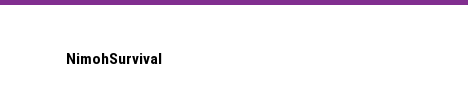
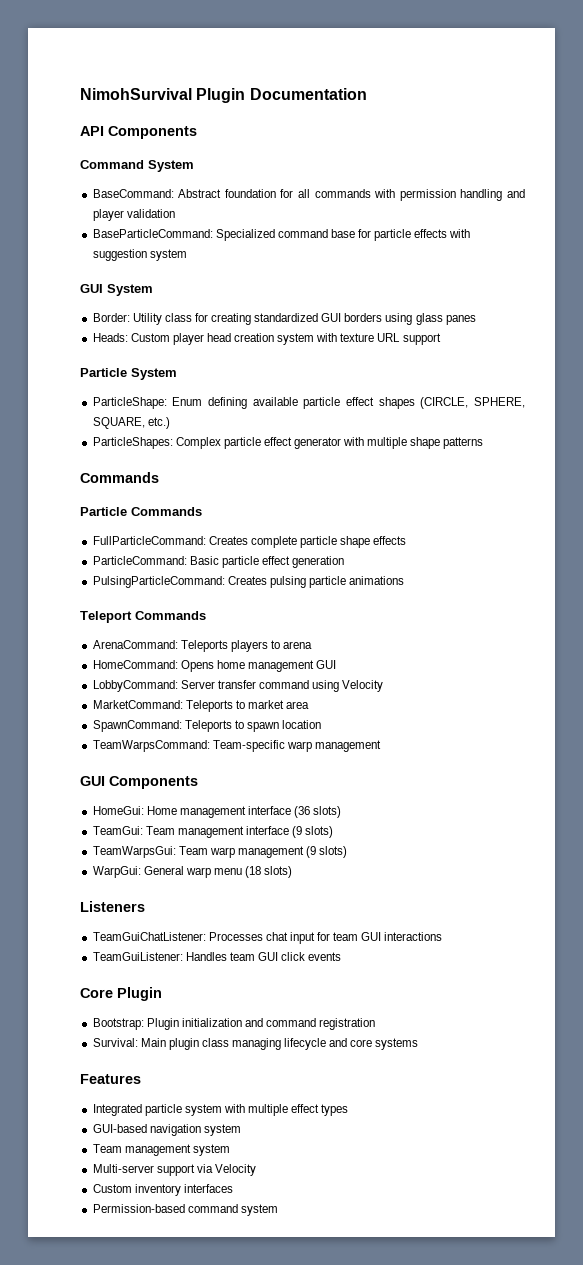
(162, 58) none -> [196,88,367,103] [80,126,197,139] [80,160,194,172] [92,189,525,201] [92,209,175,221] [92,229,471,241] [92,249,187,261] [80,284,153,296] [92,313,476,325] [92,333,441,345] [80,368,177,380] [92,397,525,409] [92,417,170,429] [92,437,484,449] [80,472,159,483] [80,507,202,516] [92,536,407,548] [92,556,345,568] [92,576,405,588] [80,611,206,623] [92,640,313,652] [92,660,337,672] [92,680,384,692] [92,700,310,712] [92,720,322,732] [92,740,381,752] [80,776,198,789] [92,806,342,818] [92,826,334,838] [92,846,348,858] [92,866,293,878] [80,901,145,912] [92,932,443,944] [92,952,342,961] [80,987,162,1001] [92,1018,376,1030] [92,1038,419,1050] [80,1074,141,1084] [92,1104,349,1116] [92,1124,241,1136] [92,1144,230,1156] [92,1164,256,1176] [92,1184,233,1196] [92,1204,278,1216] Plugin Documentation // API Components // Command System // BaseCommand: Abstract foundation for all commands with permission handling and player validation // BaseParticleCommand: Specialized command base for particle effects with suggestion system // GUI System // Border: Utility class for creating standardized GUI borders using glass panes // Heads: Custom player head creation system with texture URL support // Particle System // ParticleShape: Enum defining available particle effect shapes (CIRCLE, SPHERE, SQUARE, etc.) // ParticleShapes: Complex particle effect generator with multiple shape patterns // Commands // Particle Commands // FullParticleCommand: Creates complete particle shape effects // ParticleCommand: Basic particle effect generation // PulsingParticleCommand: Creates pulsing particle animations // Teleport Commands // ArenaCommand: Teleports players to arena // HomeCommand: Opens home management GUI // LobbyCommand: Server transfer command using Velocity // MarketCommand: Teleports to market area // SpawnCommand: Teleports to spawn location // TeamWarpsCommand: Team-specific warp management // GUI Components // HomeGui: Home management interface (36 slots) // TeamGui: Team management interface (9 slots) // TeamWarpsGui: Team warp management (9 slots) // WarpGui: General warp menu (18 slots) // Listeners // TeamGuiChatListener: Processes chat input for team GUI interactions // TeamGuiListener: Handles team GUI click events // Core Plugin // Bootstrap: Plugin initialization and command registration // Survival: Main plugin class managing lifecycle and core systems // Features // Integrated particle system with multiple effect types // GUI-based navigation system // Team management system // Multi-server support via Velocity // Custom inventory interfaces // Permission-based command system

